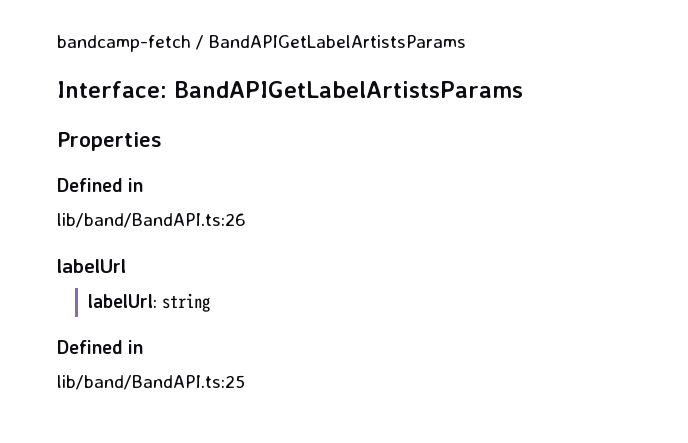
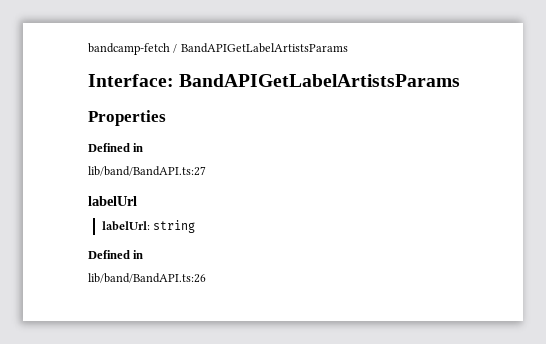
[57,213,246,228] lib/band/BandAPI.ts:26 -> [88,166,206,176] lib/band/BandAPI.ts:27
[57,375,245,390] lib/band/BandAPI.ts:25 -> [88,273,206,283] lib/band/BandAPI.ts:26

